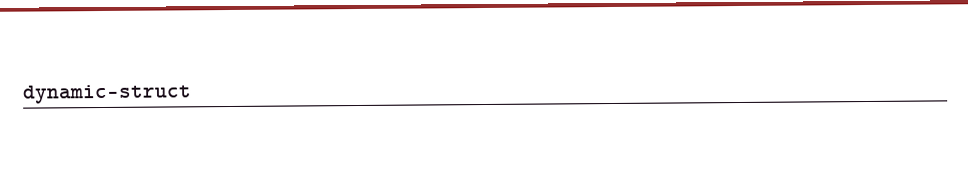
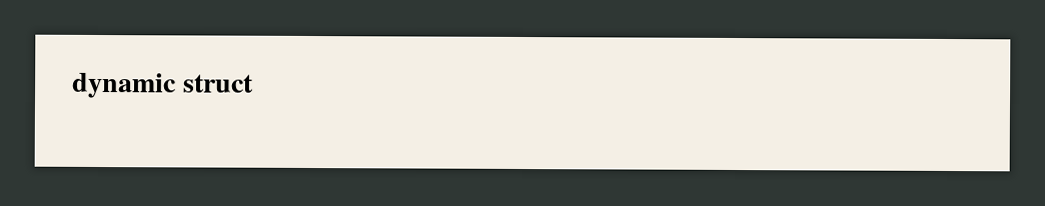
[22,84,192,104] dynamic-struct -> [72,72,254,99] dynamic struct

